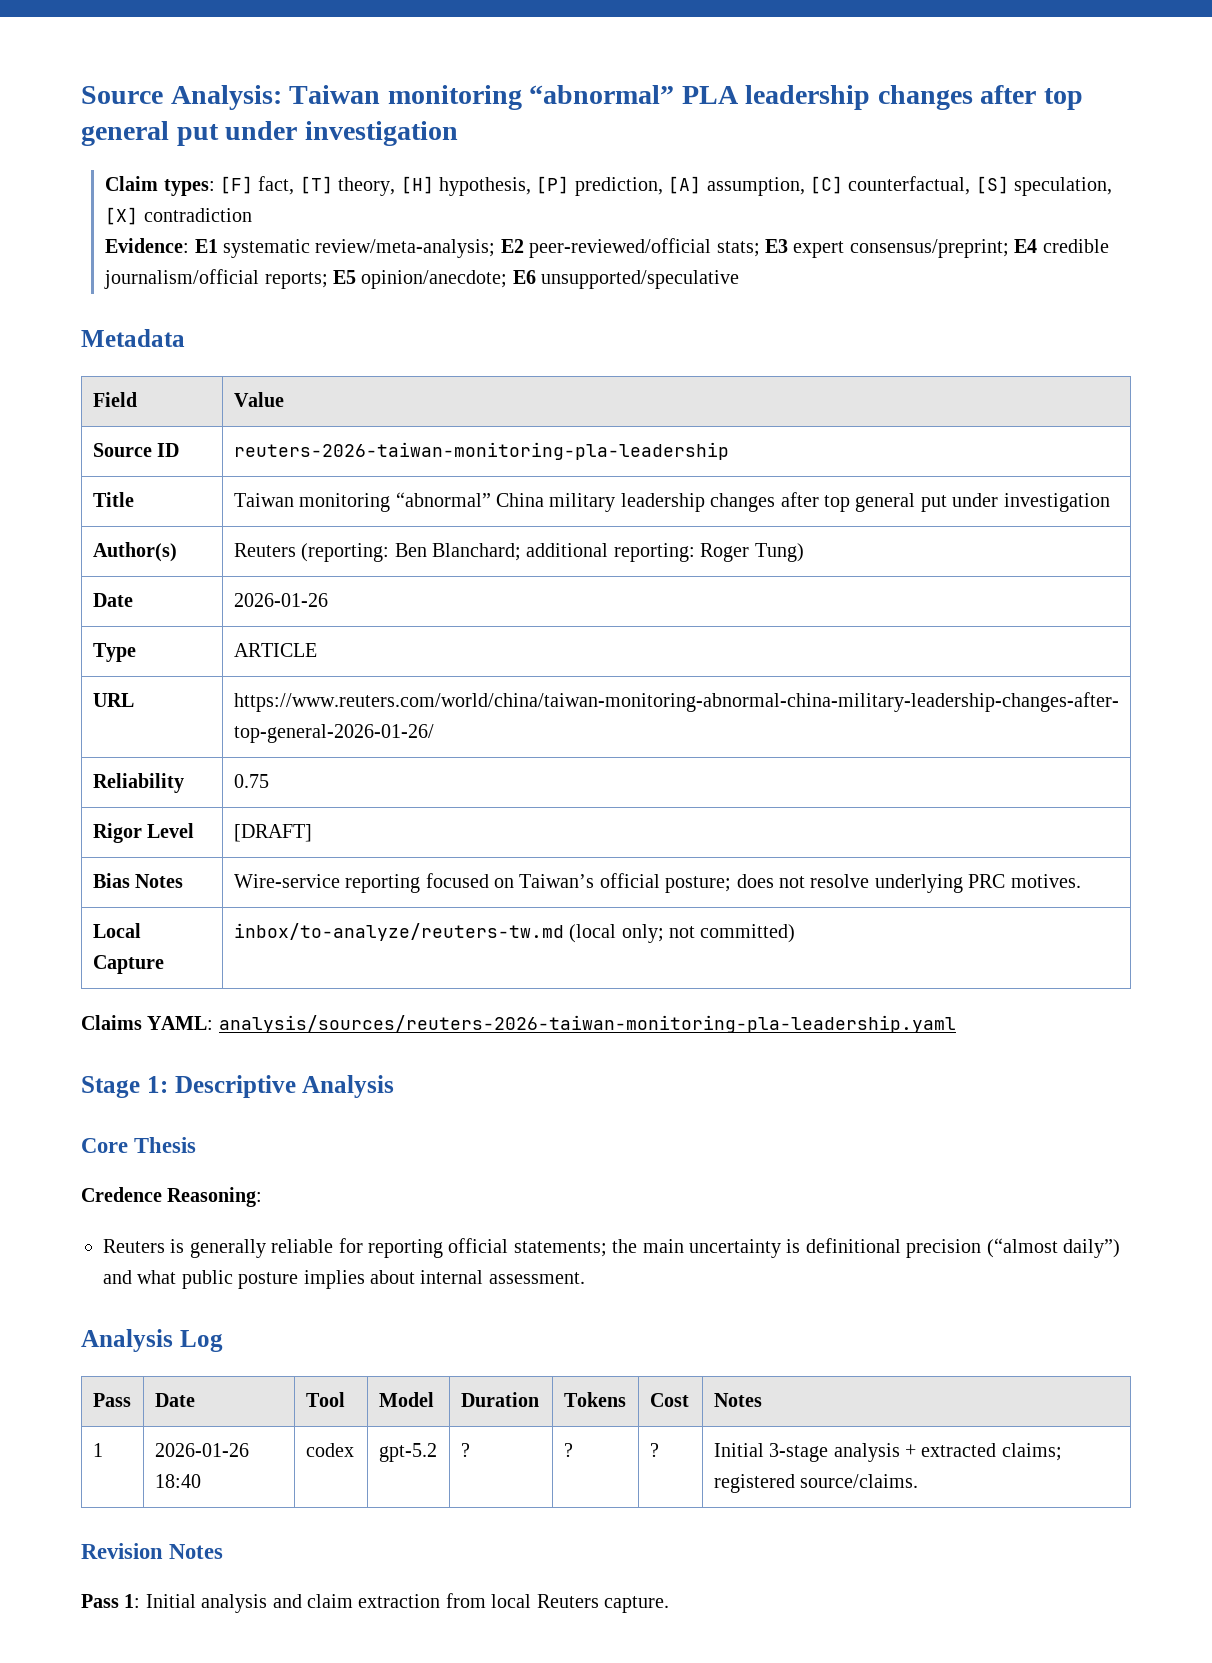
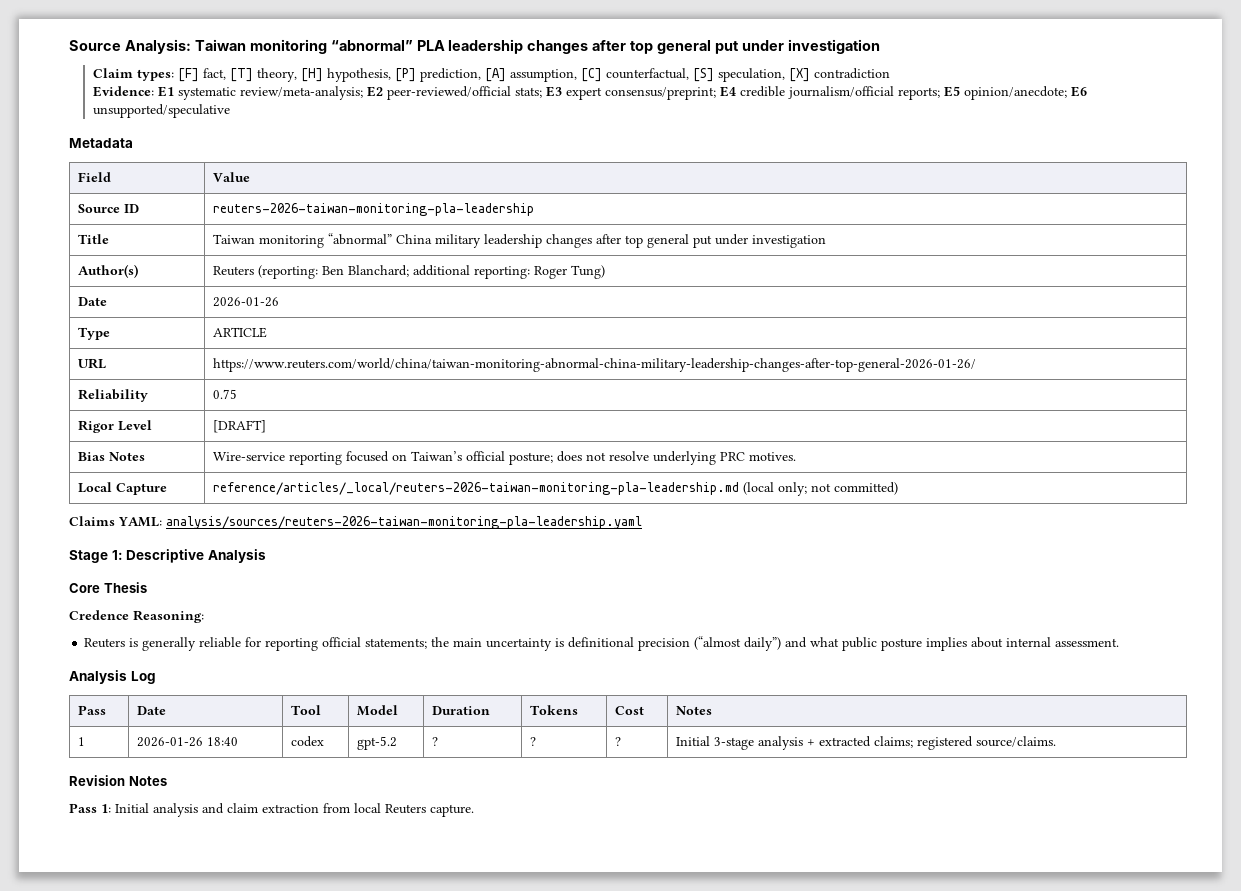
[233,923,564,941] inbox/to-analyze/reuters-tw.md -> [212,482,739,495] reference/articles/_local/reuters-2026-taiwan-monitoring-pla-leadership.md

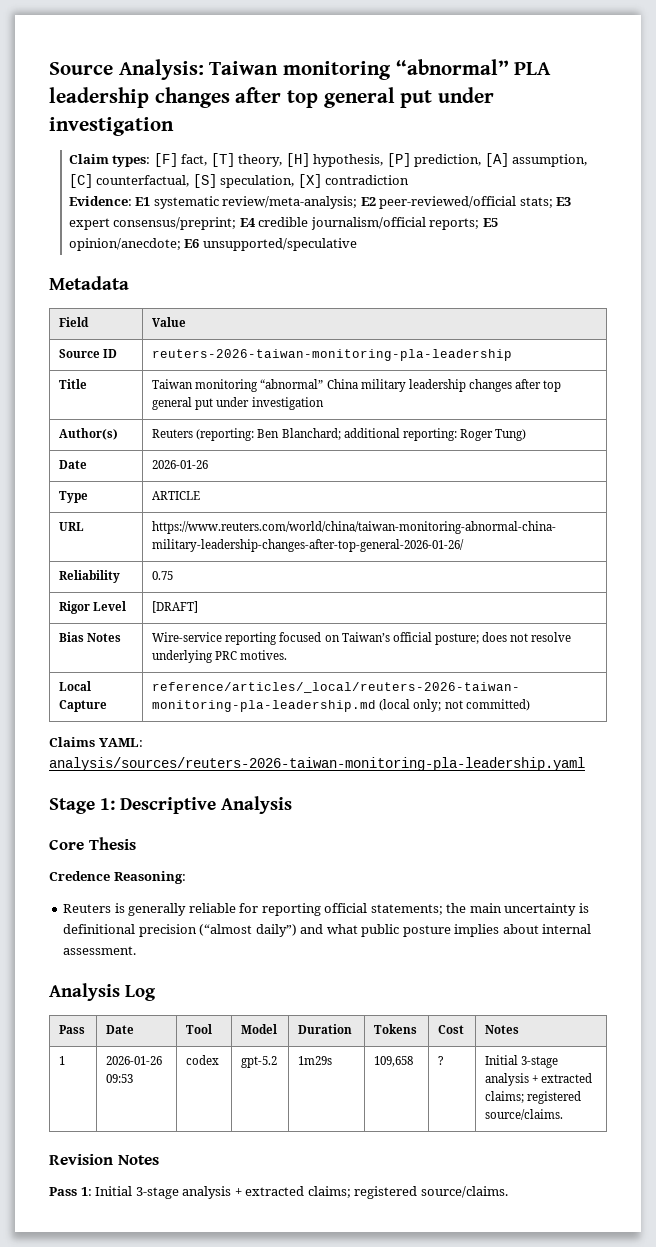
[206,737,238,746] 18:40 -> [106,1074,134,1083] 09:53
[431,737,438,746] [529,737,536,746] ? | ? -> [298,1056,333,1065] [374,1056,414,1067] 1m29s | 109,658
[153,803,474,817] analysis and claim extraction from local Reuters capture. -> [135,1186,508,1199] 3-stage analysis + extracted claims; registered source/claims.

